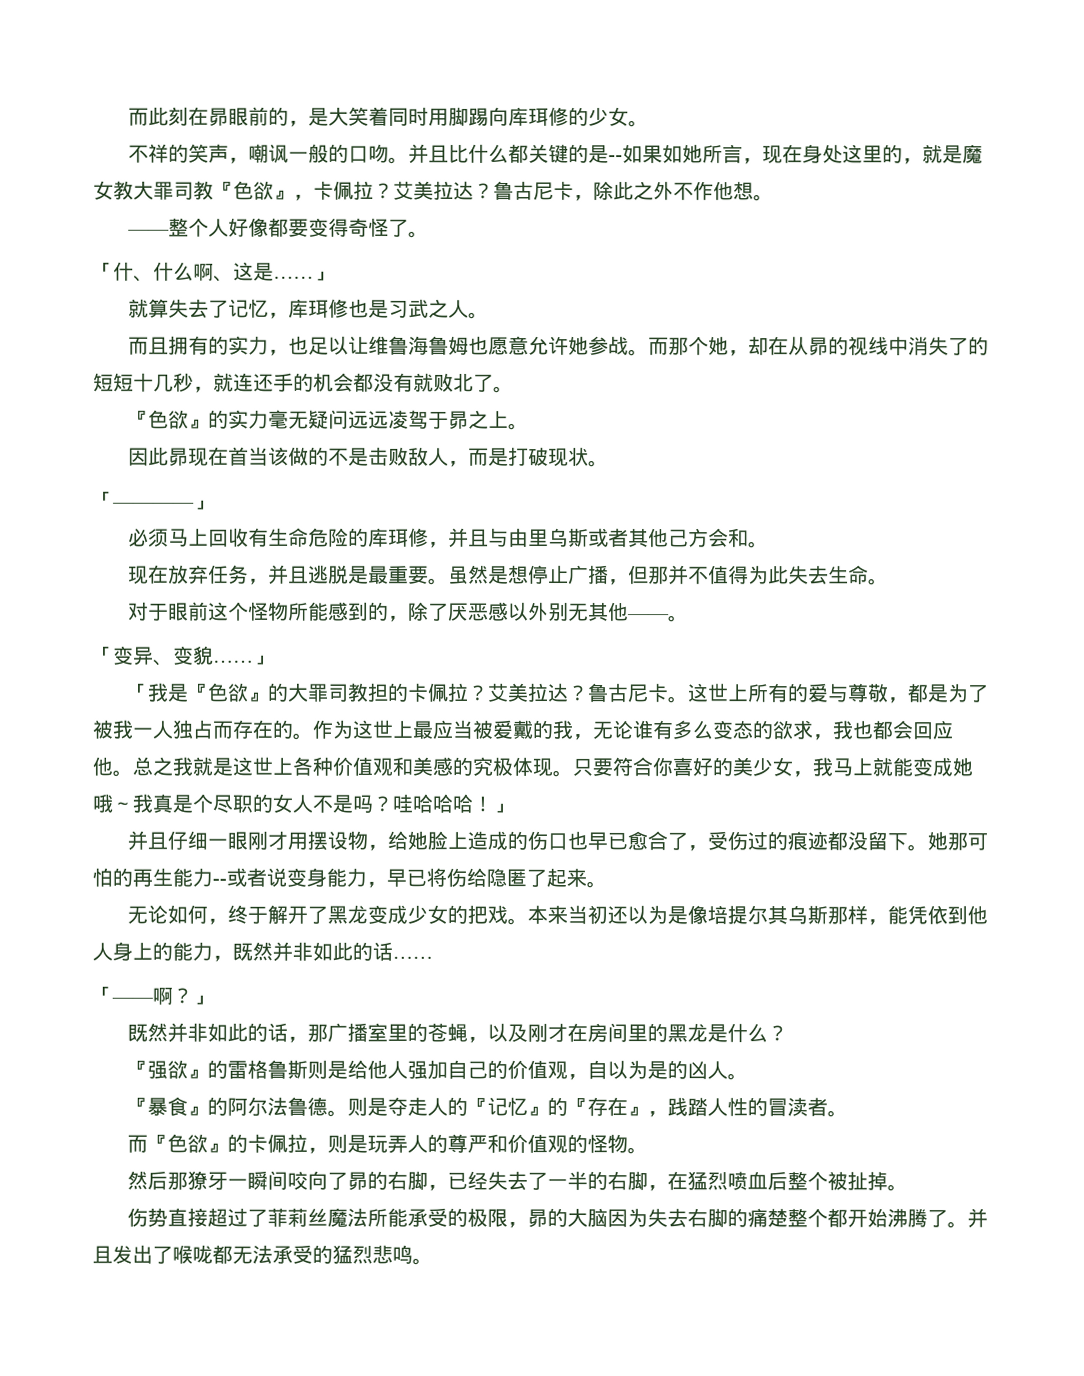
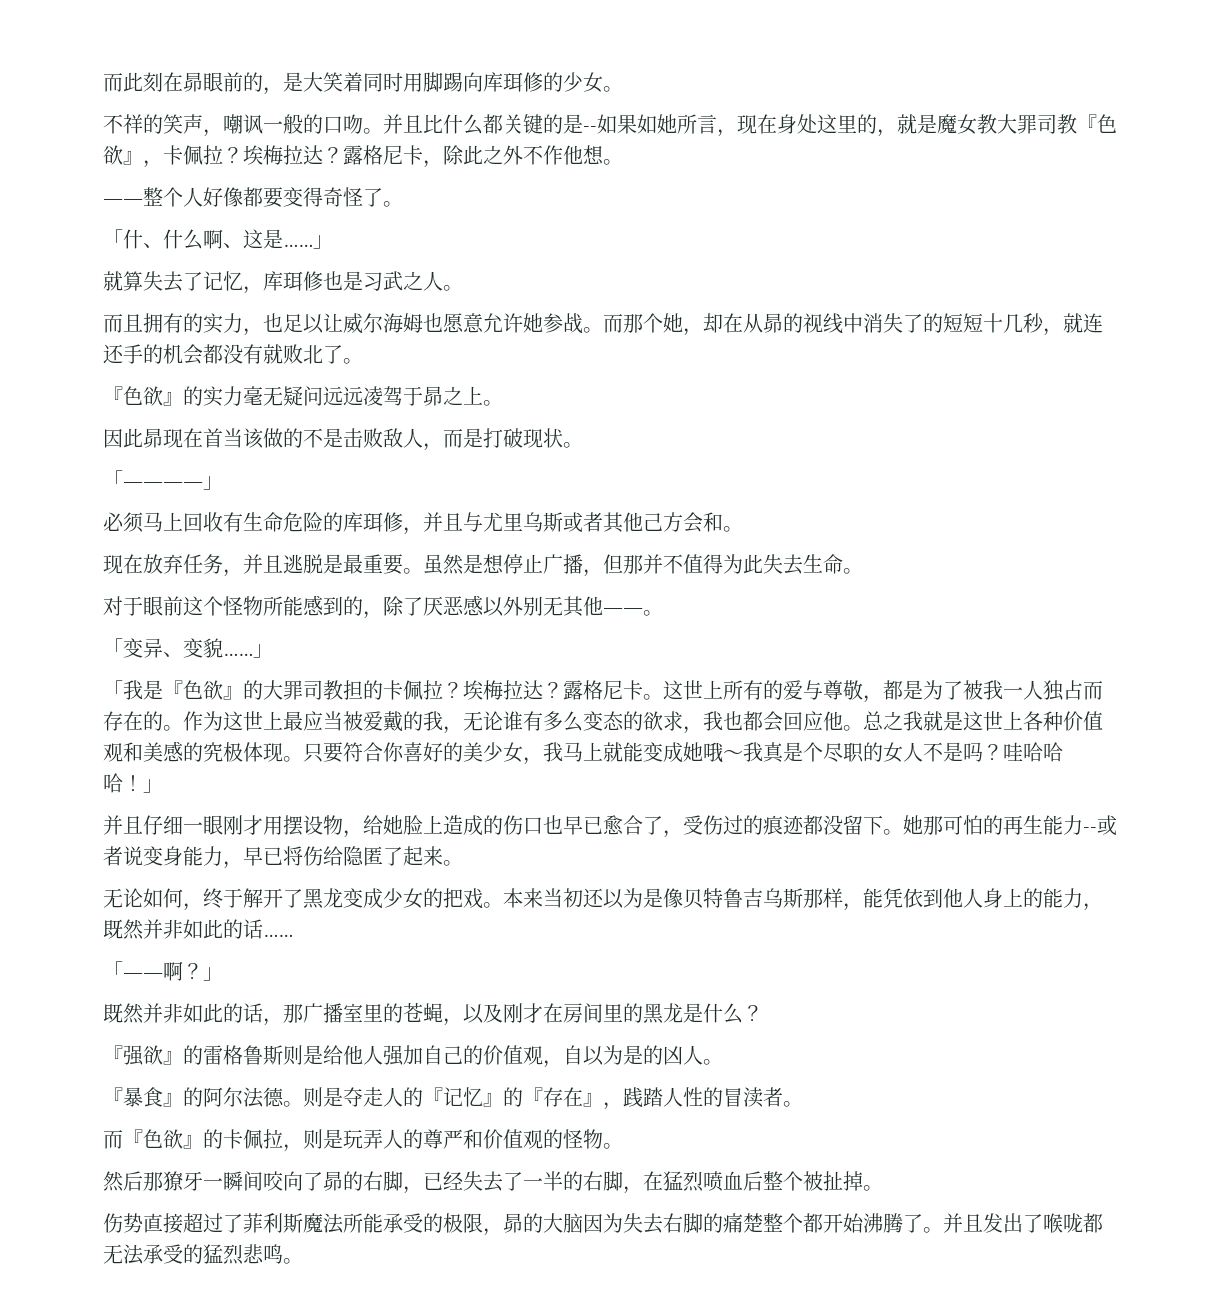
[393,180,534,200] 艾美拉达？鲁古 -> [243,145,383,165] 埃梅拉达？露格
[367,335,449,355] 维鲁海鲁 -> [343,313,403,334] 威尔海
[507,527,529,547] 由 -> [483,512,503,532] 尤
[486,682,629,703] 艾美拉达？鲁古 -> [463,680,603,700] 埃梅拉达？露格
[706,905,788,925] 培提尔其 -> [683,888,763,909] 贝特鲁吉
[286,1096,308,1116] 鲁 -> (264, 1097) none
[286,1207,328,1227] 莉丝 -> [263,1213,303,1233] 利斯

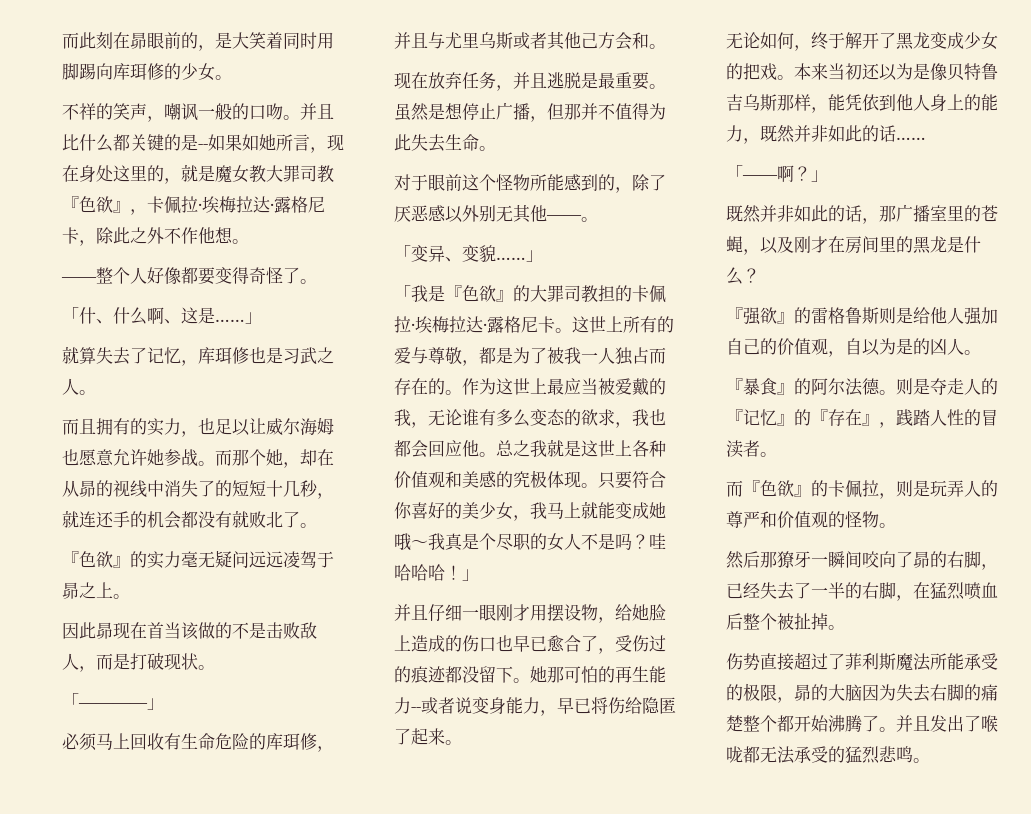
[223,145,343,165] ？埃梅拉达？ -> [198,196,274,213] ·埃梅拉达·
[443,680,563,700] ？埃梅拉达？ -> [411,316,487,333] ·埃梅拉达·

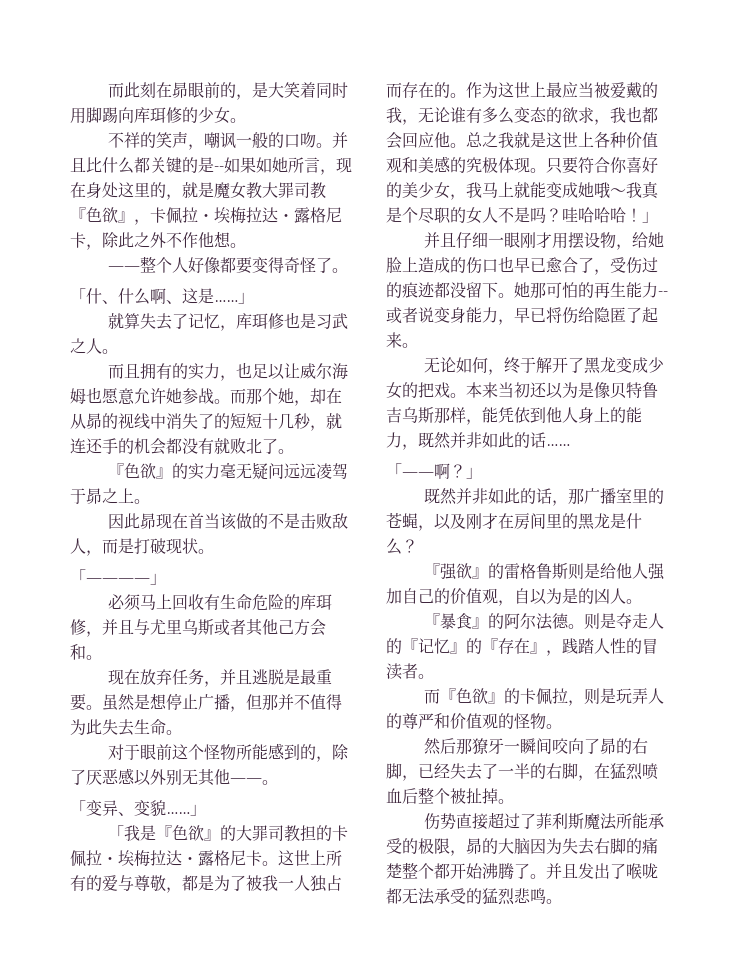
[198,196,274,213] ·埃梅拉达· -> [198,207,294,224] ・埃梅拉达・
[411,316,487,333] ·埃梅拉达· -> [102,850,198,867] ・埃梅拉达・

